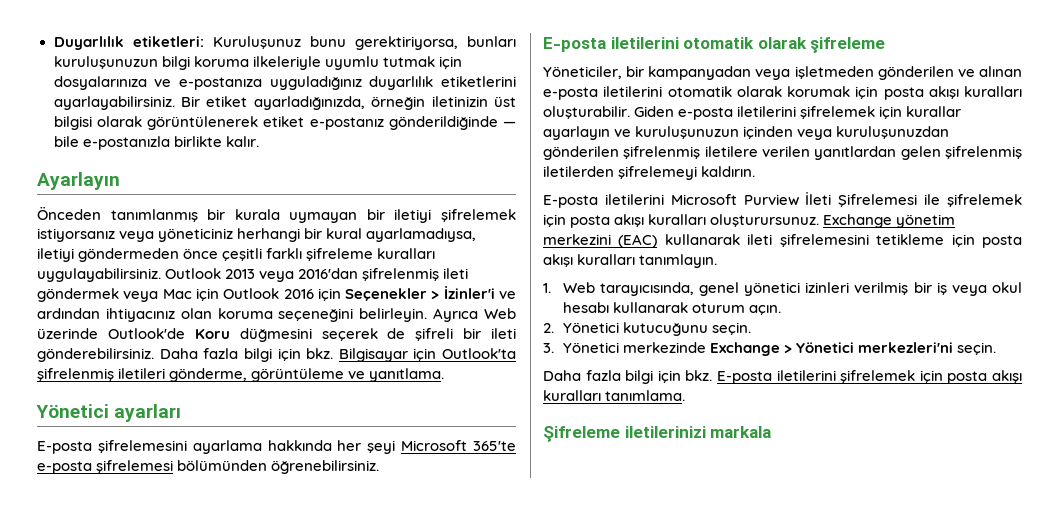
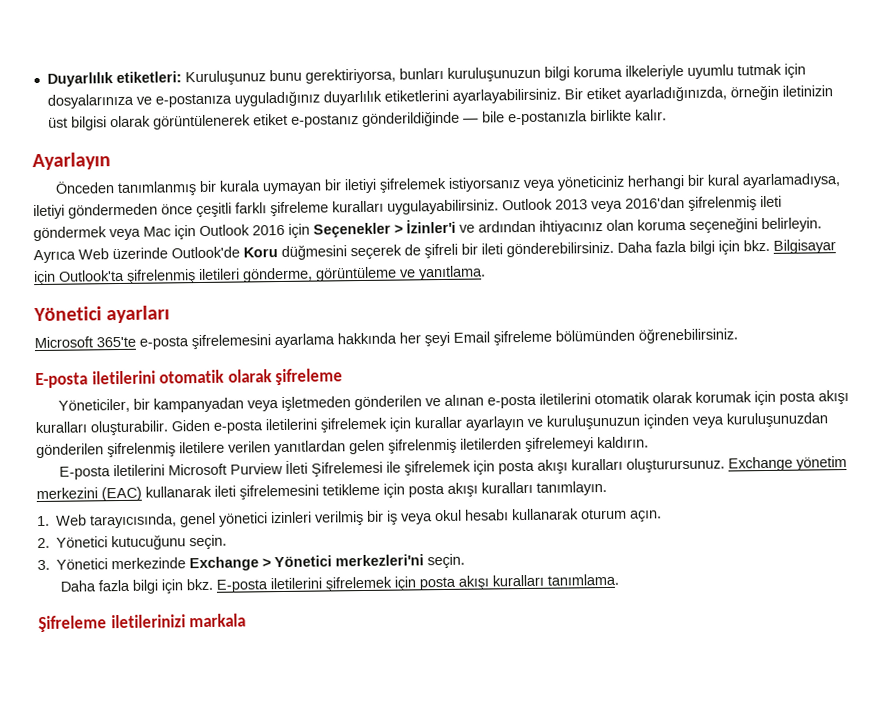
[37,441,92,454] E-posta -> [34,336,189,350] Microsoft 365'te e-posta
[401,440,517,451] [37,460,174,474] Microsoft 365'te e-posta şifrelemesi -> [453,330,552,346] Email şifreleme

